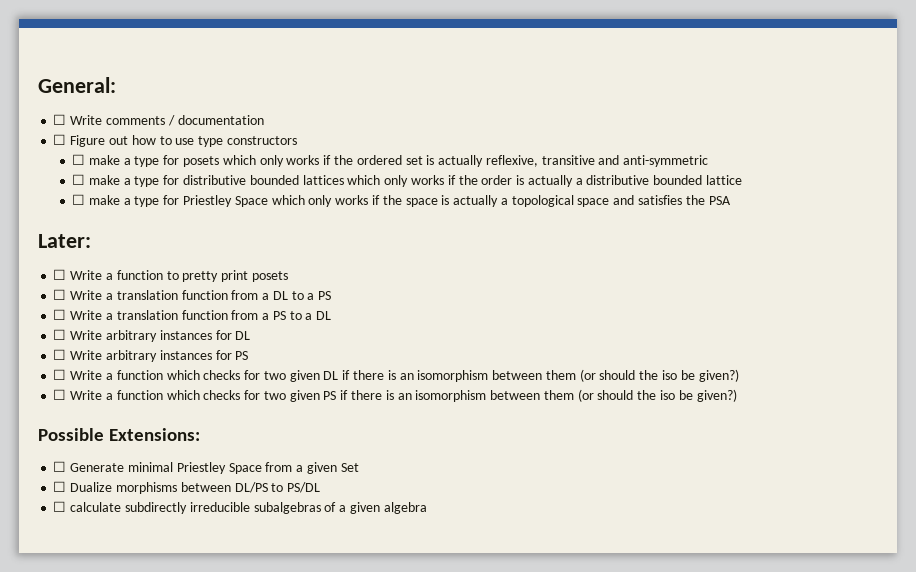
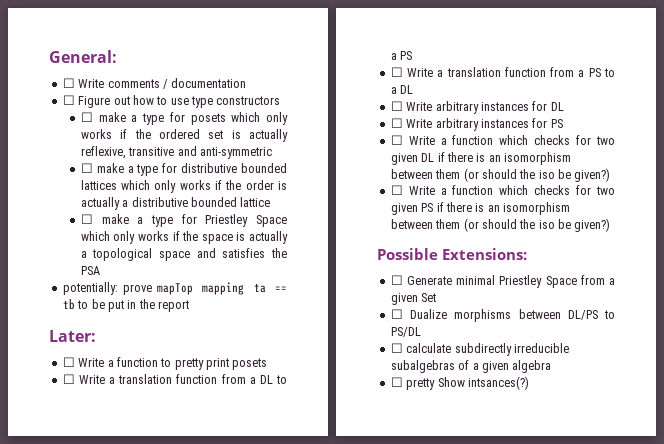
(731, 200) none -> [62,282,287,295] [62,299,189,312] // potentially: prove mapTop mapping ta == tb to be put in the report
(427, 508) none -> [390,376,529,390] // ☐ pretty Show intsances(?)

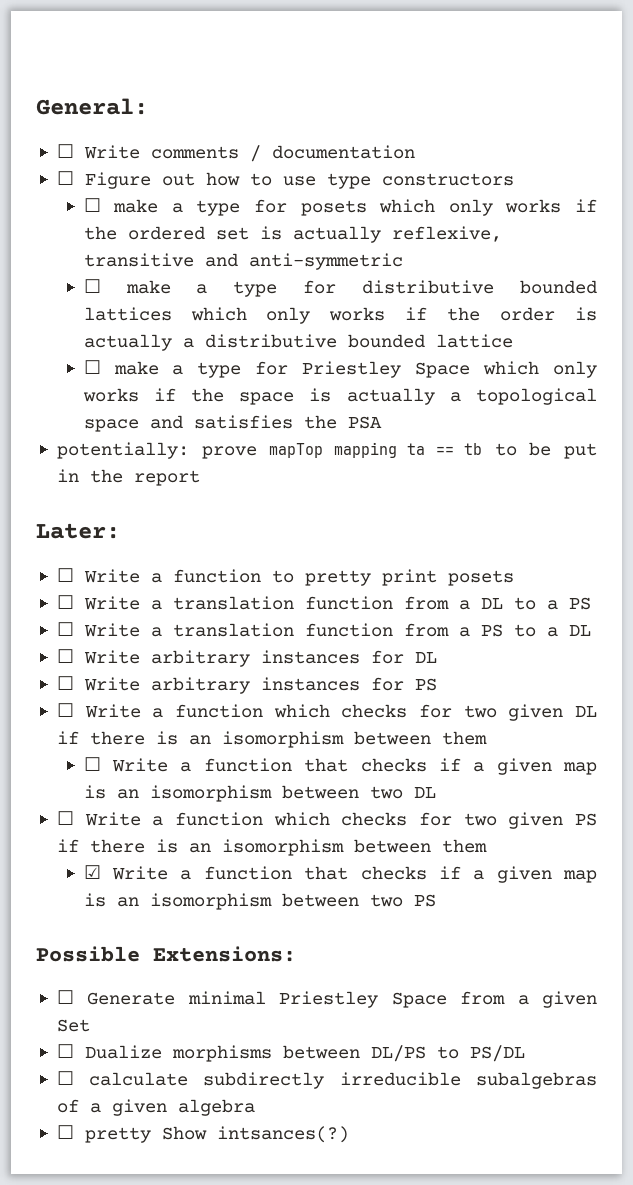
[463,168,611,182] (or should the iso be given?) -> [83,757,597,775] [83,785,436,802] // ☐ Write a function that checks if a given map is an isomorphism between two DL
[463,218,611,232] (or should the iso be given?) -> [83,865,597,883] [83,893,436,910] // ☑ Write a function that checks if a given map is an isomorphism between two PS

